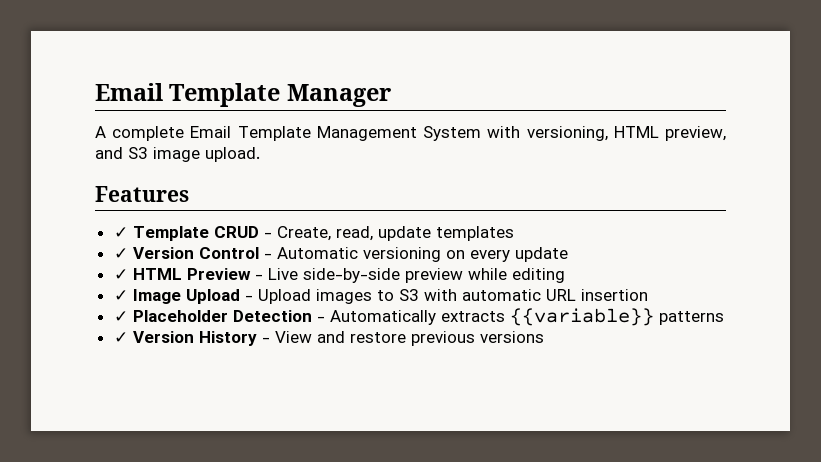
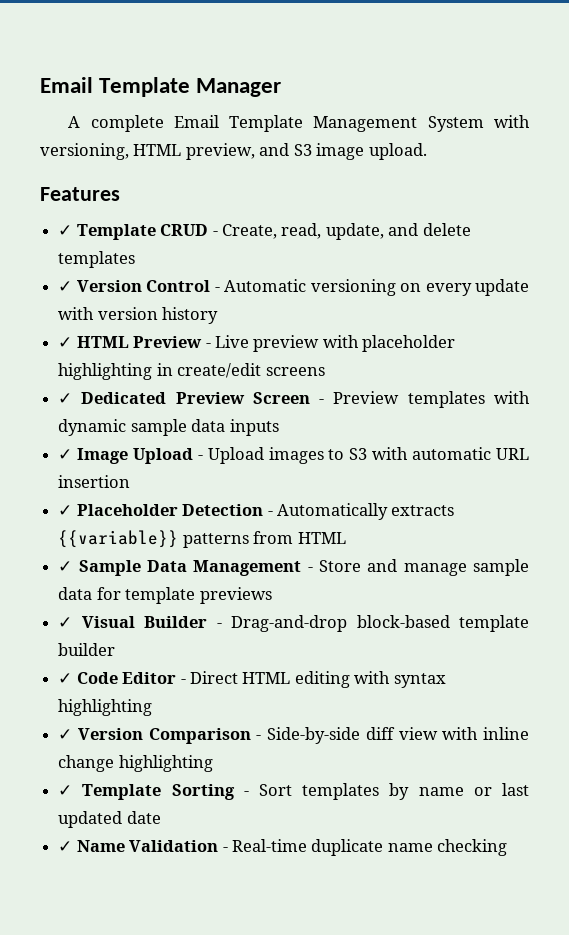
[377,226,431,241] update -> [325,223,471,240] update, and delete
(568, 254) none -> [58,307,219,324] with version history
[302,268,565,283] side-by-side preview while editing -> [253,335,456,352] [58,363,325,380] [58,391,531,408] [58,419,279,436] preview with placeholder highlighting in create/edit screens // ✓ Dedicated Preview Screen - Preview templates with dynamic sample data inputs
[113,331,544,346] // ✓ Version History - View and restore previous versions -> [253,531,346,544] [58,559,529,576] [58,587,272,604] [58,615,529,632] [58,643,116,656] [58,671,446,688] [58,699,153,716] [58,727,529,744] [58,755,213,772] [58,783,530,800] [58,811,161,828] [58,839,508,856] from HTML // ✓ Sample Data Management - Store and manage sample data for template previews // ✓ Visual Builder - Drag-and-drop block-based template builder // ✓ Code Editor - Direct HTML editing with syntax highlighting // ✓ Version Comparison - Side-by-side diff view with inline change highlighting // ✓ Template Sorting - Sort templates by name or last updated date // ✓ Name Validation - Real-time duplicate name checking

